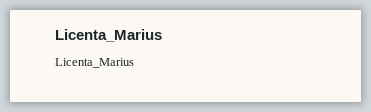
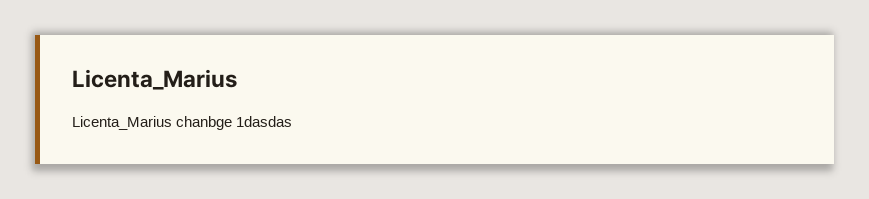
(134, 63) none -> [176,116,293,130] chanbge 1dasdas

